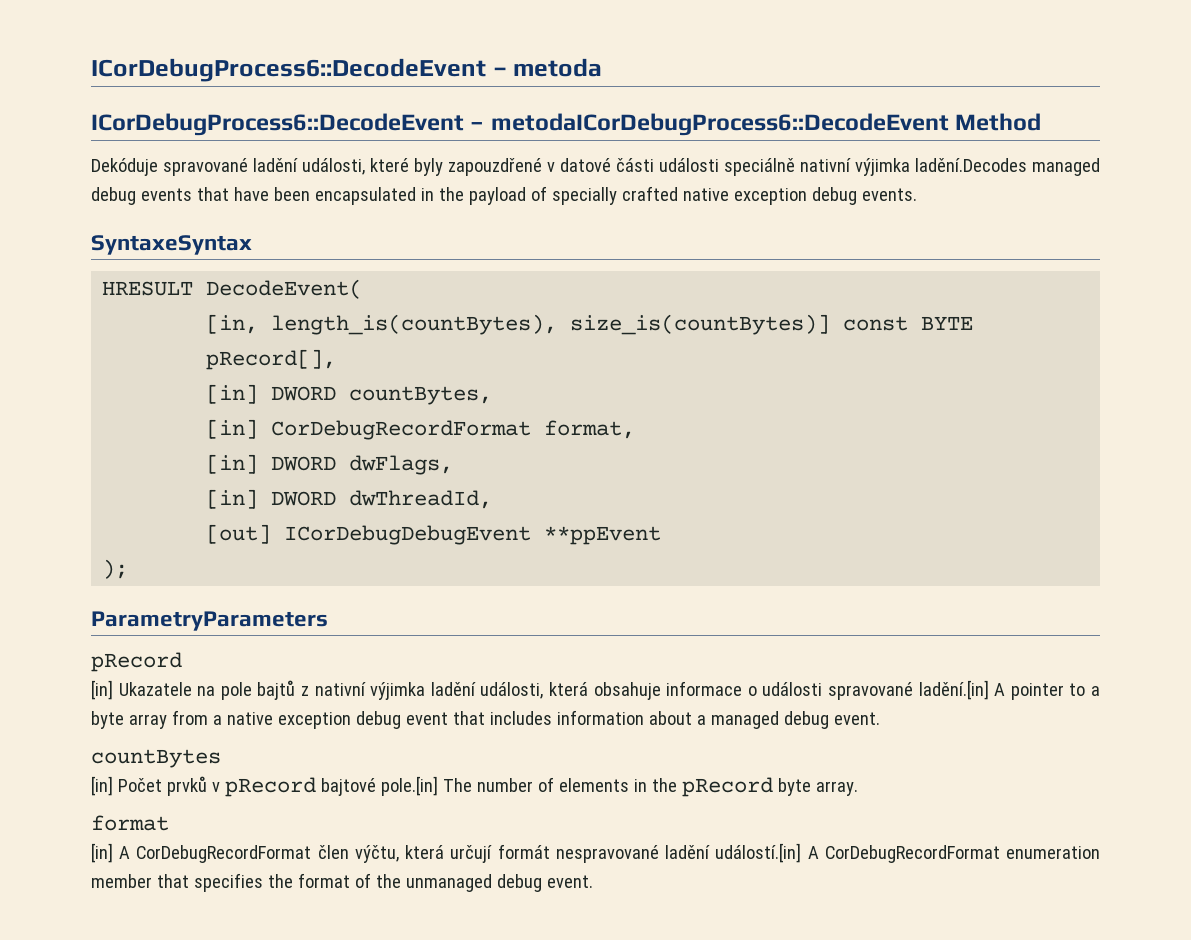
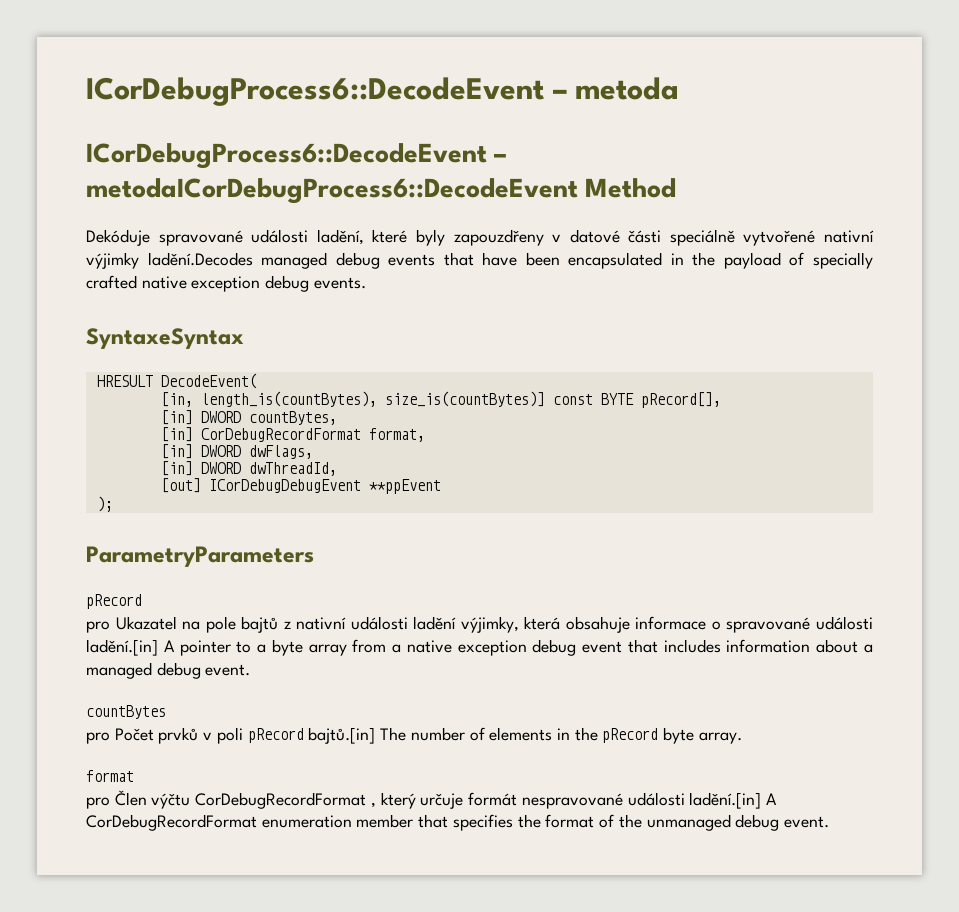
[253,158,365,175] ladění události, -> [251,229,364,245] události ladění,
[448,158,542,176] zapouzdřené -> [453,229,544,246] zapouzdřeny
[659,158,910,176] události speciálně nativní výjimka -> [669,229,874,246] [86,252,139,269] speciálně vytvořené nativní výjimky
[91,680,192,700] [in] Ukazatele -> [86,616,177,633] pro Ukazatel
[370,682,544,700] výjimka ladění události, -> [350,616,519,633] události ladění výjimky,
[762,682,914,700] události spravované -> [726,616,873,633] spravované události
[91,776,113,796] [in] -> [86,732,110,744] pro
[224,776,438,797] pRecord bajtové pole.[in] -> [216,727,376,744] poli pRecord bajtů.[in]
[91,843,802,863] [in] A CorDebugRecordFormat člen výčtu, která určují formát nespravované ladění událostí.[in] -> [86,790,762,809] pro Člen výčtu CorDebugRecordFormat , který určuje formát nespravované události ladění.[in]

